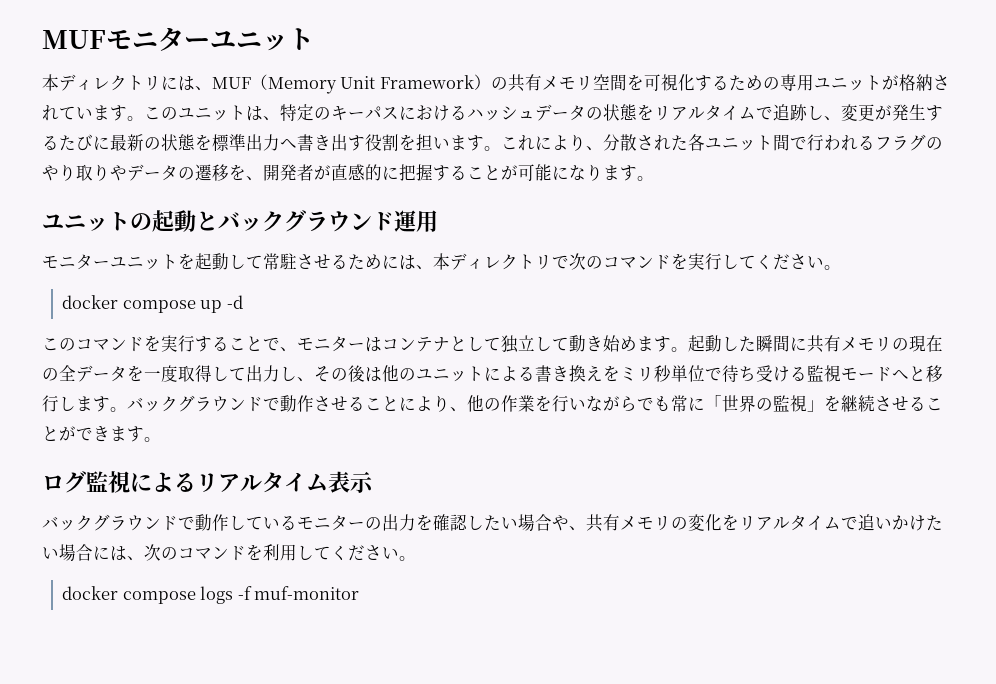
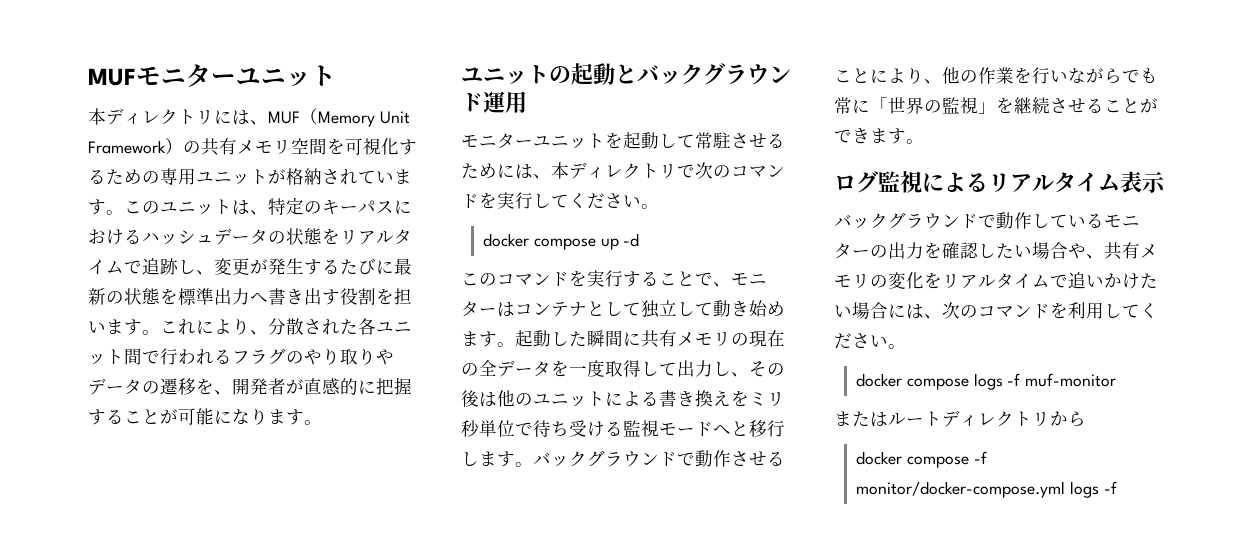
(360, 593) none -> [834,410,1086,427] [856,451,987,468] [856,481,1117,498] // またはルートディレクトリから // docker compose -f monitor/docker-compose.yml logs -f

